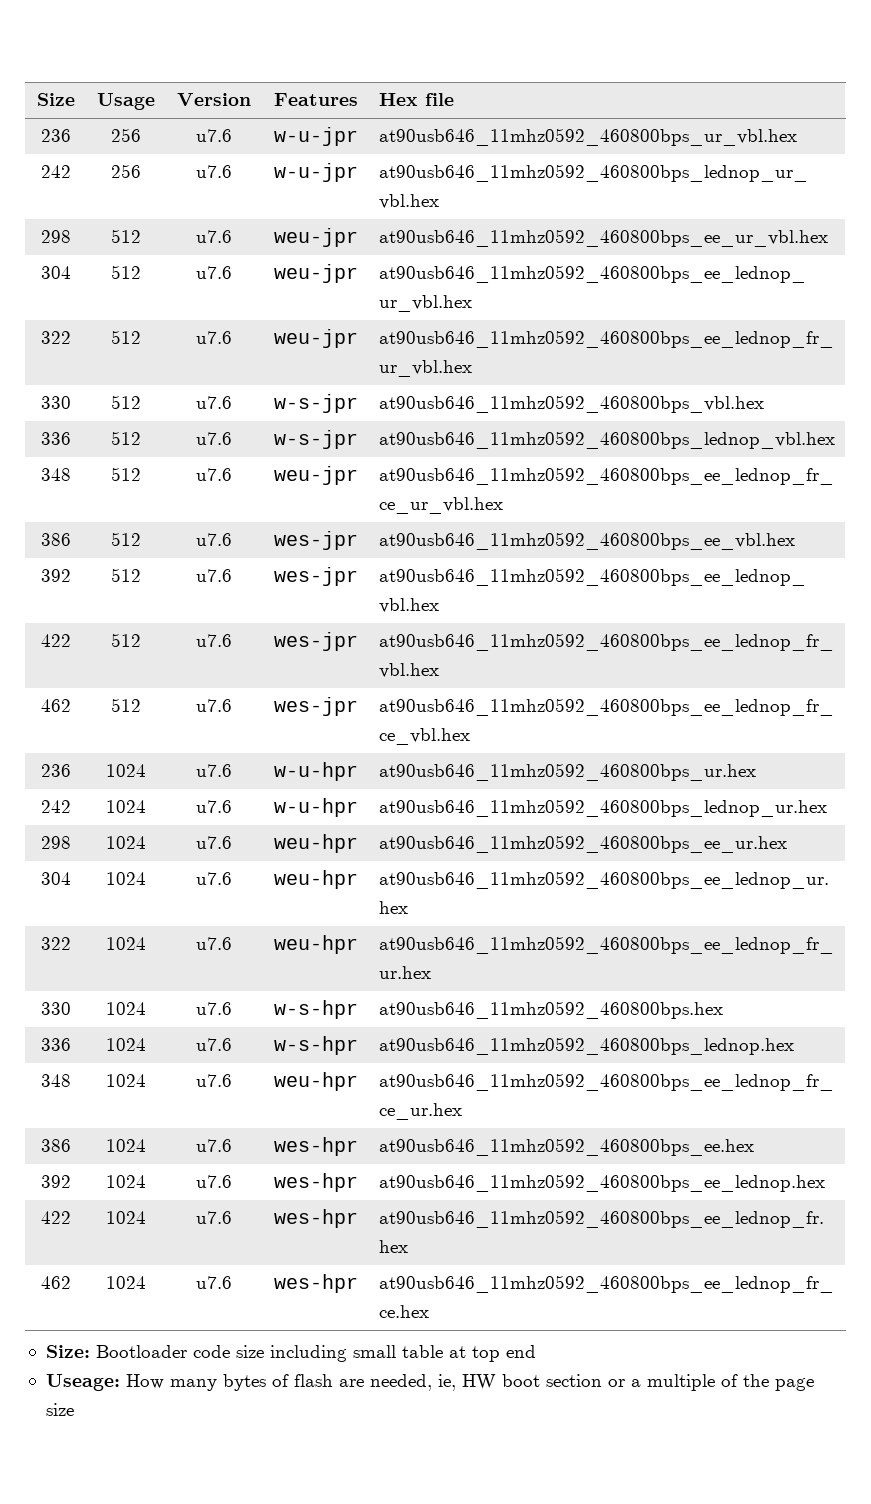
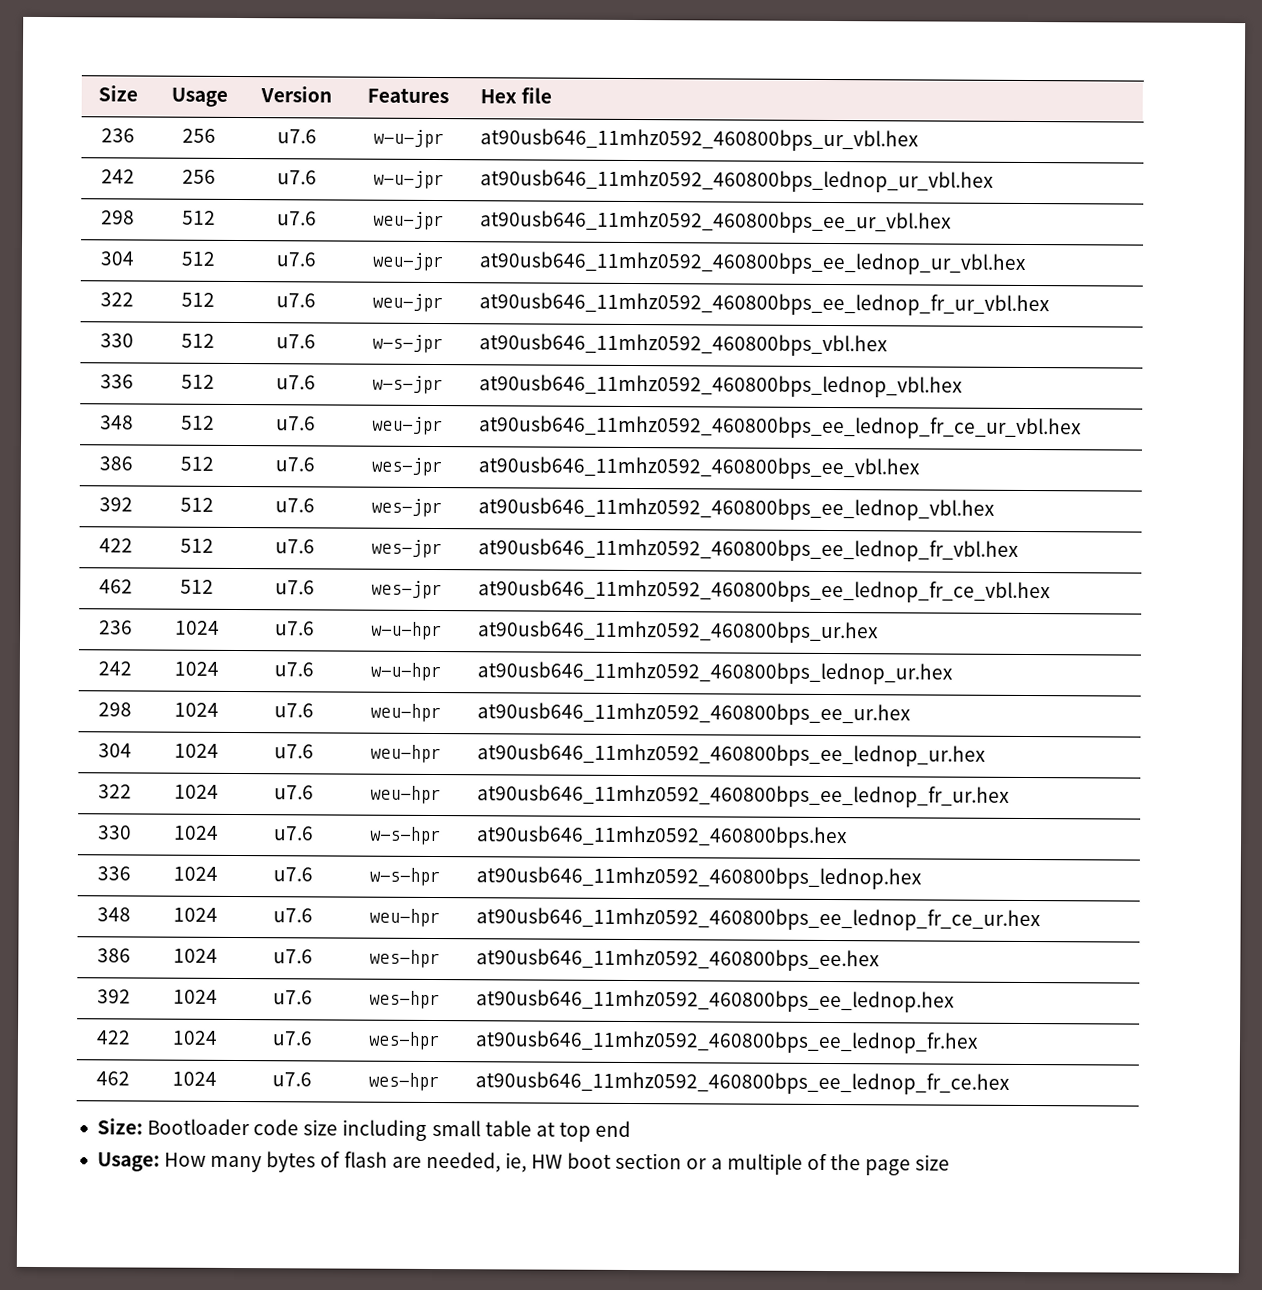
[45,1374,120,1391] Useage: -> [96,1152,160,1172] Usage:

